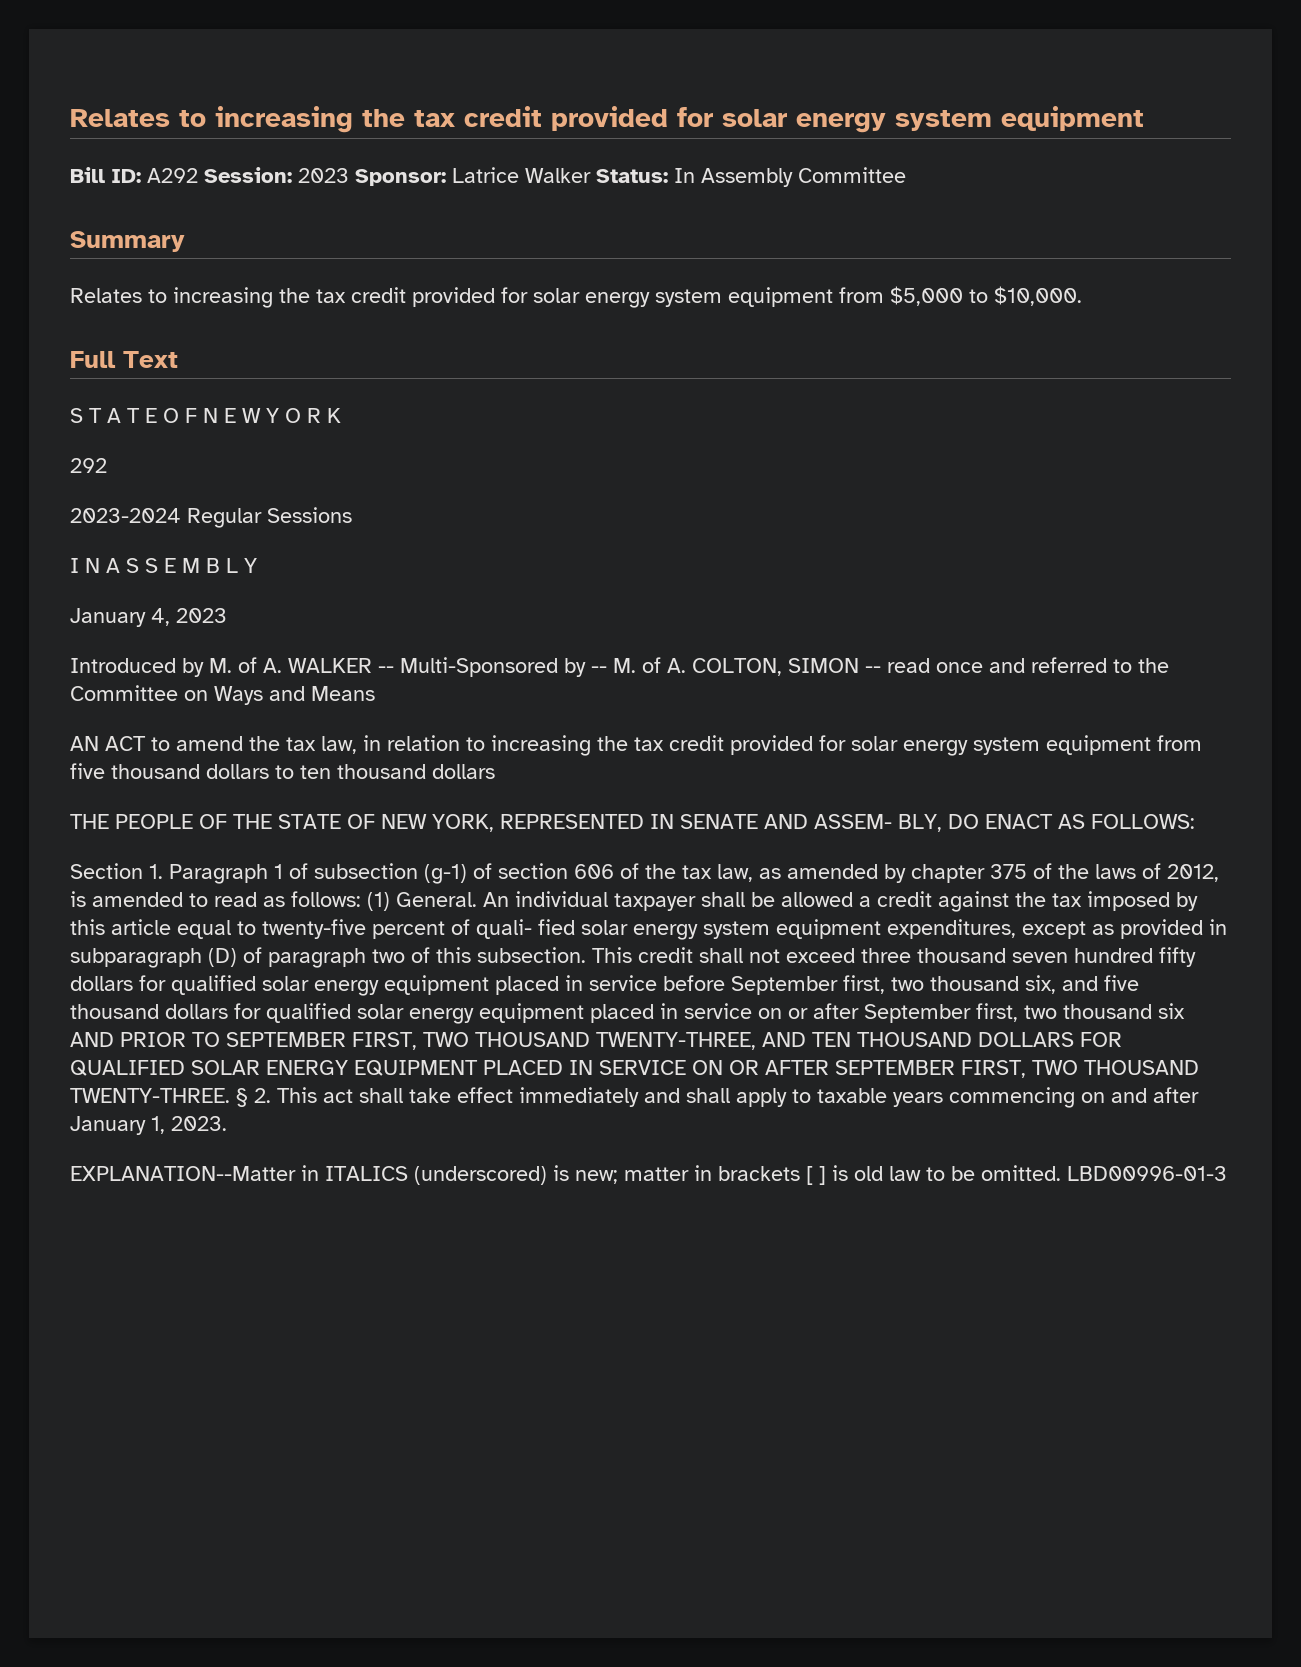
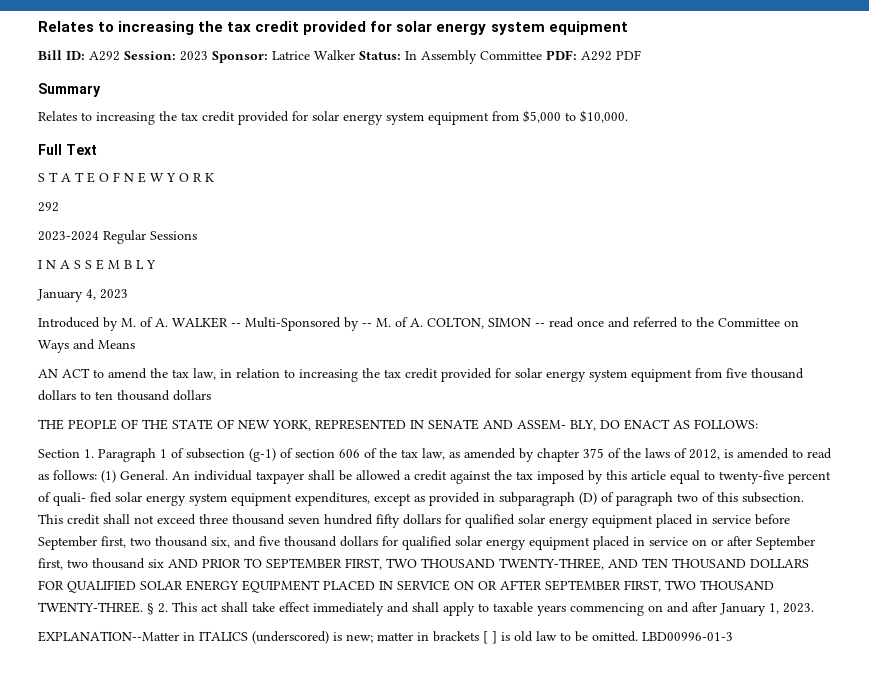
(906, 175) none -> [546,50,641,61] PDF: A292 PDF

